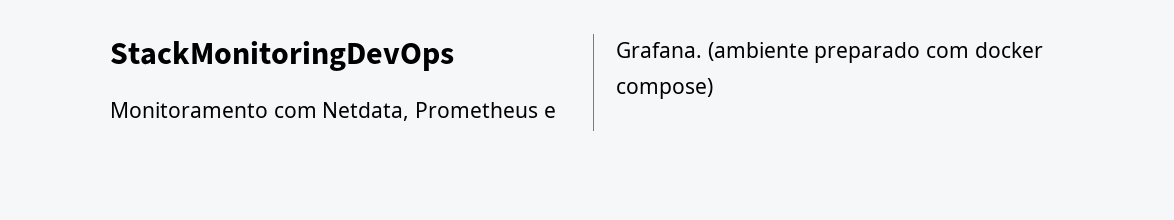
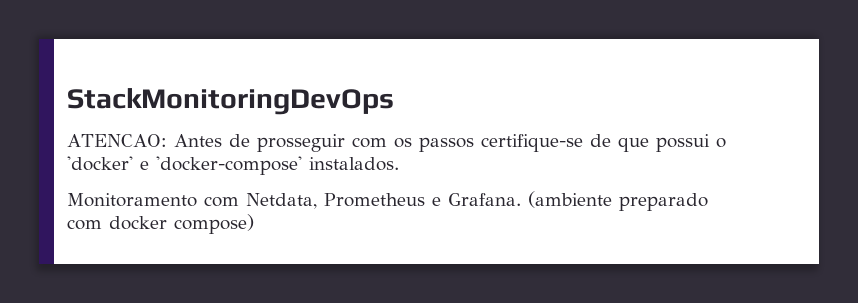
(454, 56) none -> [67,134,726,152] [67,156,399,175] // ATENCAO: Antes de prosseguir com os passos certifique-se de que possui o 'docker' e 'docker-compose' instalados.

